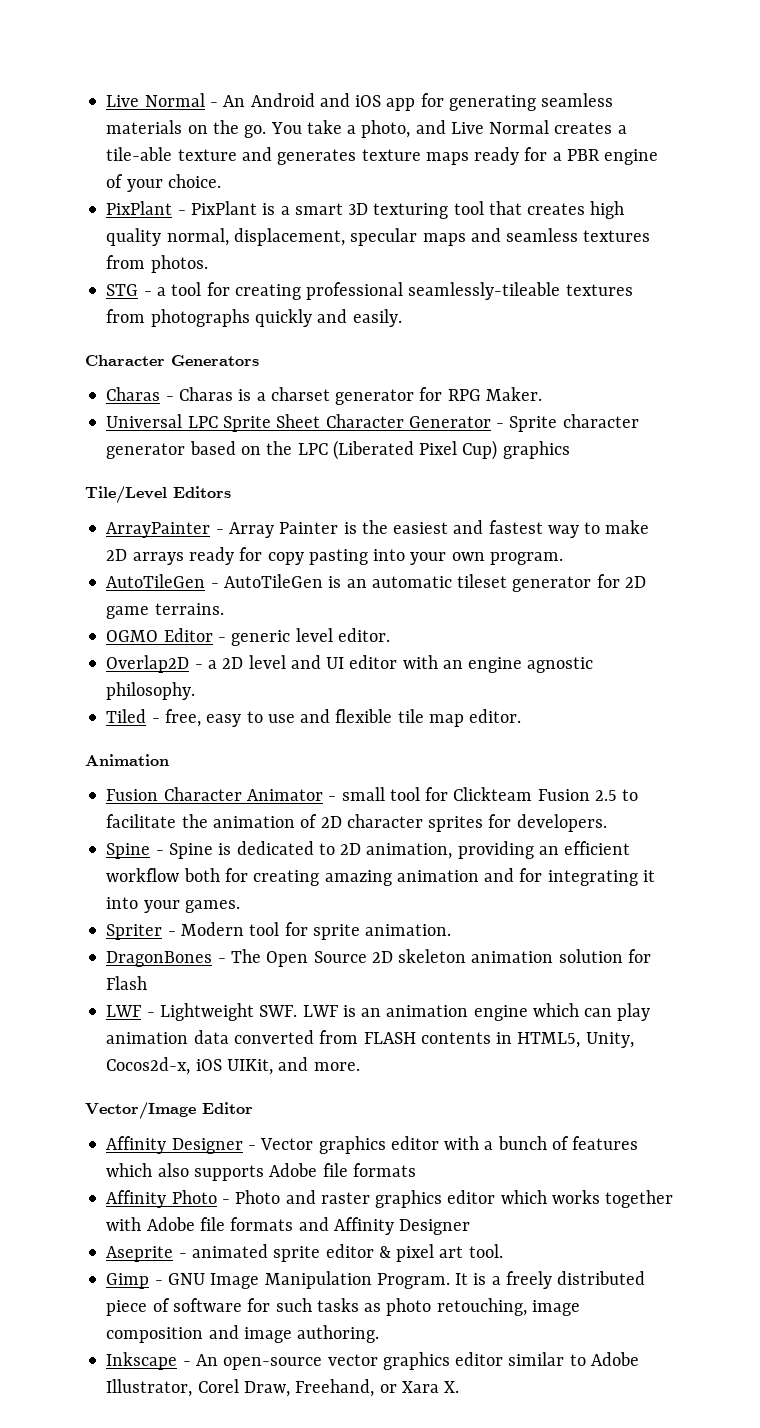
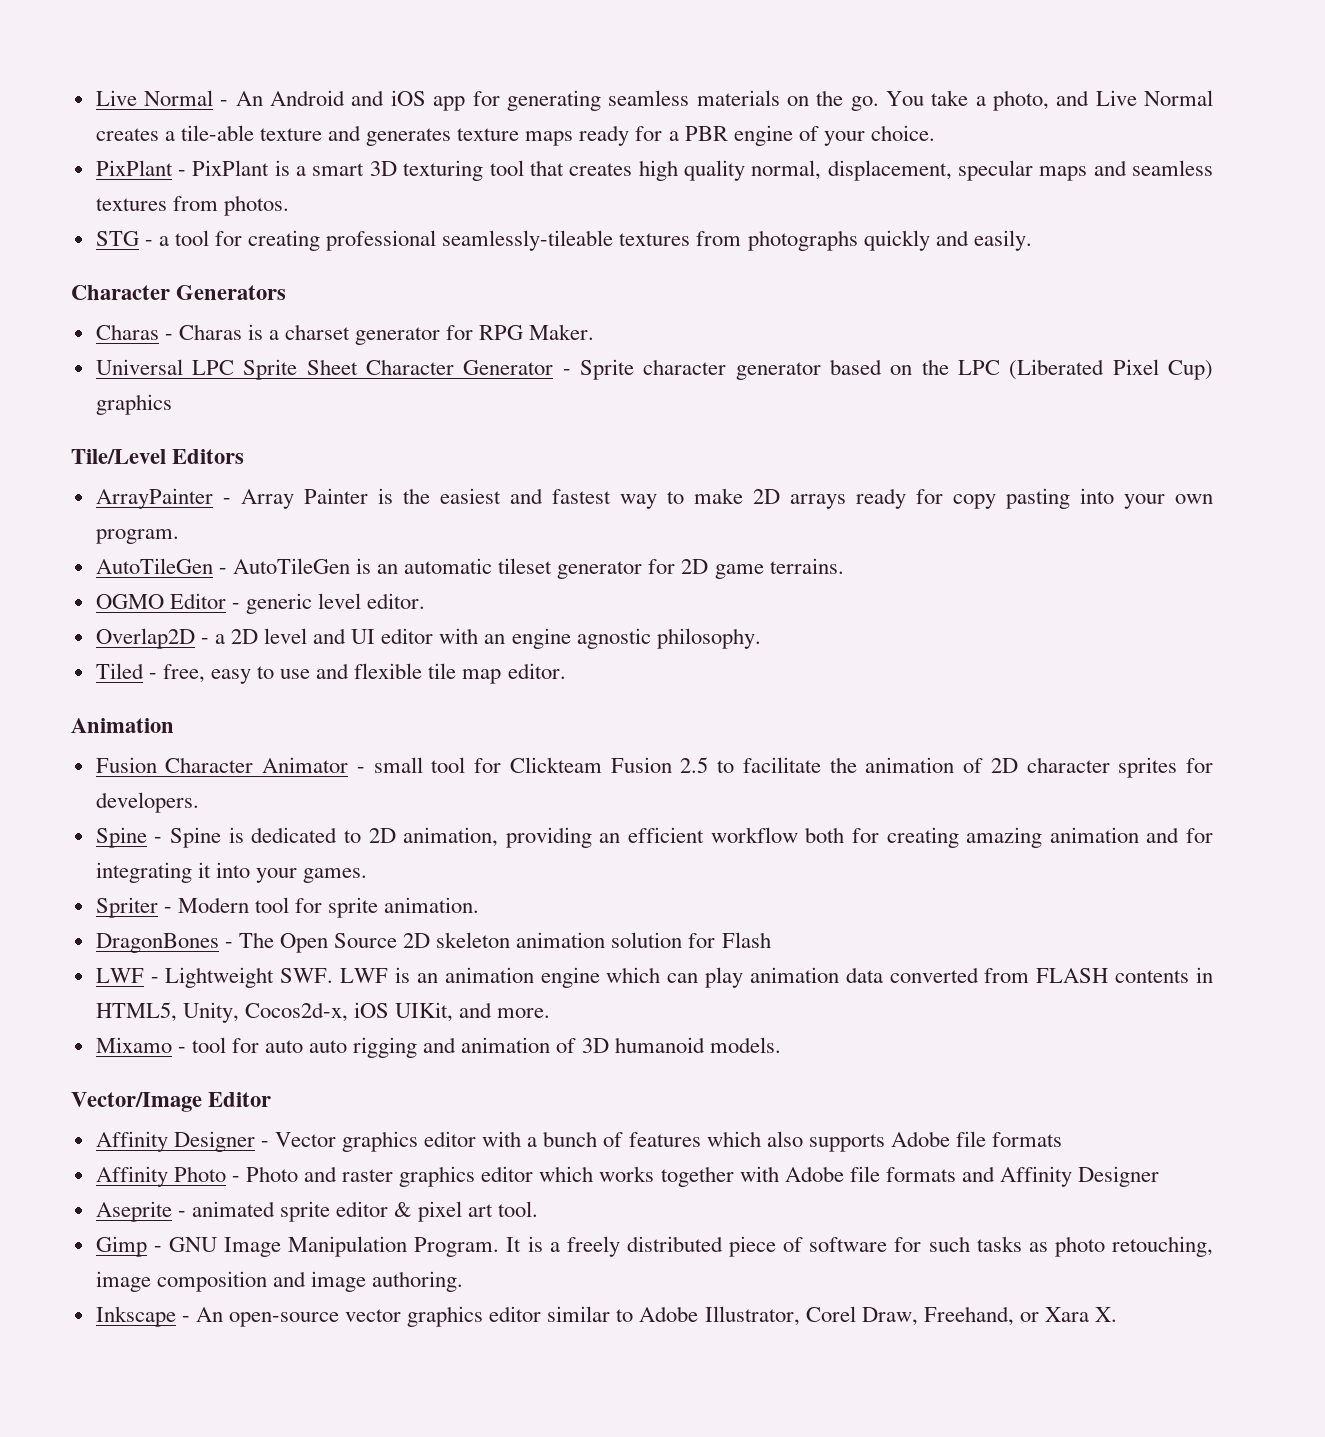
(360, 1066) none -> [95,1037,781,1058] // Mixamo - tool for auto auto rigging and animation of 3D humanoid models.

